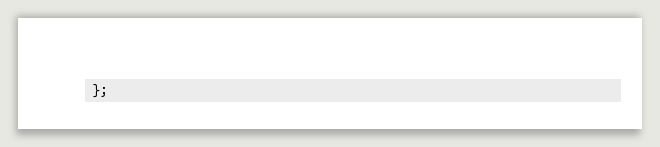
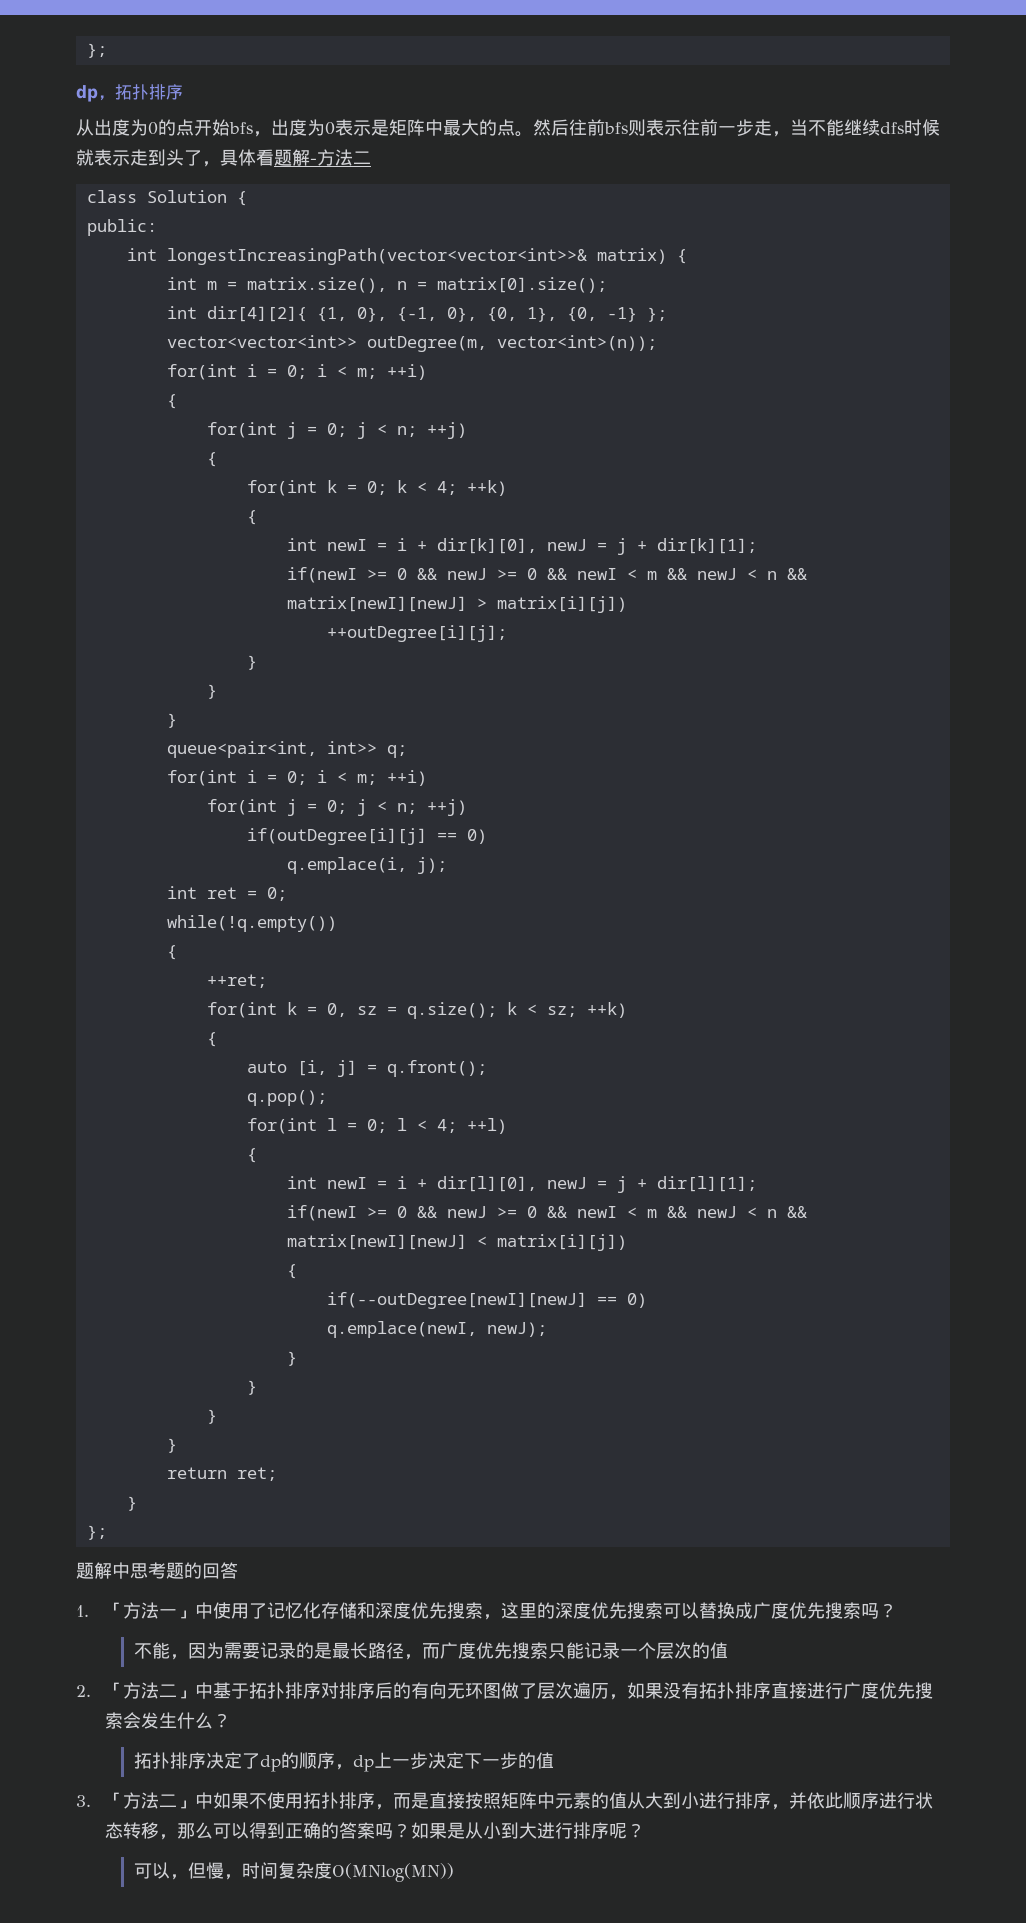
[93,84,109,98] }; -> [86,43,107,58] [76,84,183,102] [76,119,940,137] [76,149,371,167] [86,190,247,206] [86,219,157,236] [126,248,687,265] [166,277,607,293] [166,306,667,322] [166,335,657,352] [166,364,427,380] [166,394,177,409] [206,422,467,439] [206,452,217,467] [246,480,507,496] [246,510,257,525] [286,538,757,555] [286,567,807,583] [286,596,627,613] [326,625,507,642] [246,655,257,670] [206,684,217,699] [166,713,177,728] [166,741,407,758] [166,770,427,786] [206,799,467,816] [246,828,487,845] [286,857,447,874] [166,886,287,901] [166,915,337,932] [166,945,177,960] [206,974,267,988] [206,1002,627,1019] [206,1032,217,1047] [246,1060,487,1077] [246,1090,327,1106] [246,1118,507,1134] [246,1148,257,1163] [286,1176,757,1193] [286,1205,807,1221] [286,1234,627,1251] [286,1264,297,1279] [326,1292,647,1309] [326,1321,547,1338] [286,1351,297,1366] [246,1380,257,1395] [206,1409,217,1424] [166,1438,177,1453] [166,1467,277,1481] [126,1496,137,1511] [86,1525,107,1540] [76,1562,238,1579] [76,1602,897,1620] [133,1642,728,1660] [76,1682,933,1700] [104,1712,231,1729] [133,1752,554,1772] [76,1792,933,1810] [104,1822,645,1840] [133,1862,454,1882] }; // dp，拓扑排序 // 从出度为0的点开始bfs，出度为0表示是矩阵中最大的点。然后往前bfs则表示往前一步走，当不能继续dfs时候就表示走到头了，具体看题解-方法二 // class Solution { // public: // int longestIncreasingPath(vector<vector<int>>& matrix) { // int m = matrix.size(), n = matrix[0].size(); // int dir[4][2]{ {1, 0}, {-1, 0}, {0, 1}, {0, -1} }; // vector<vector<int>> outDegree(m, vector<int>(n)); // for(int i = 0; i < m; ++i) // { // for(int j = 0; j < n; ++j) // { // for(int k = 0; k < 4; ++k) // { // int newI = i + dir[k][0], newJ = j + dir[k][1]; // if(newI >= 0 && newJ >= 0 && newI < m && newJ < n && matrix[newI][newJ] > matrix[i][j]) // ++outDegree[i][j]; // } // } // } // queue<pair<int, int>> q; // for(int i = 0; i < m; ++i) // for(int j = 0; j < n; ++j) // if(outDegree[i][j] == 0) // q.emplace(i, j); // int ret = 0; // while(!q.empty()) // { // ++ret; // for(int k = 0, sz = q.size(); k < sz; ++k) // { // auto [i, j] = q.front(); // q.pop(); // for(int l = 0; l < 4; ++l) // { // int newI = i + dir[l][0], newJ = j + dir[l][1]; // if(newI >= 0 && newJ >= 0 && newI < m && newJ < n && matrix[newI][newJ] < matrix[i][j]) // { // if(--outDegree[newI][newJ] == 0) // q.emplace(newI, newJ); // } // } // } // } // return ret; // } // }; // 题解中思考题的回答 // 1.「方法一」中使用了记忆化存储和深度优先搜索，这里的深度优先搜索可以替换成广度优先搜索吗？ // 不能，因为需要记录的是最长路径，而广度优先搜索只能记录一个层次的值 // 2.「方法二」中基于拓扑排序对排序后的有向无环图做了层次遍历，如果没有拓扑排序直接进行广度优先搜索会发生什么？ // 拓扑排序决定了dp的顺序，dp上一步决定下一步的值 // 3.「方法二」中如果不使用拓扑排序，而是直接按照矩阵中元素的值从大到小进行排序，并依此顺序进行状态转移，那么可以得到正确的答案吗？如果是从小到大进行排序呢？ // 可以，但慢，时间复杂度O(MNlog(MN))

